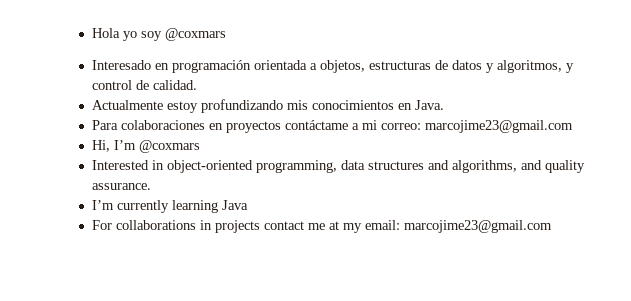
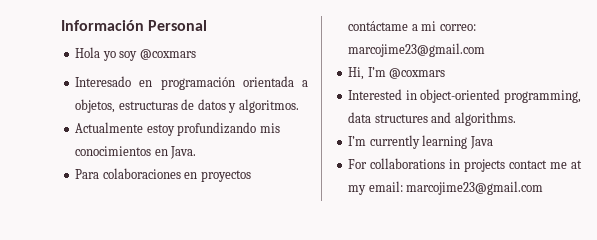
(91, 33) none -> [61,20,208,31] Información Personal //
[496,60,574,73] [91,80,197,90] algoritmos, y control de calidad. -> [238,99,299,113] algoritmos.
[451,160,585,173] [91,183,151,190] algorithms, and quality assurance. -> [454,112,516,126] algorithms.

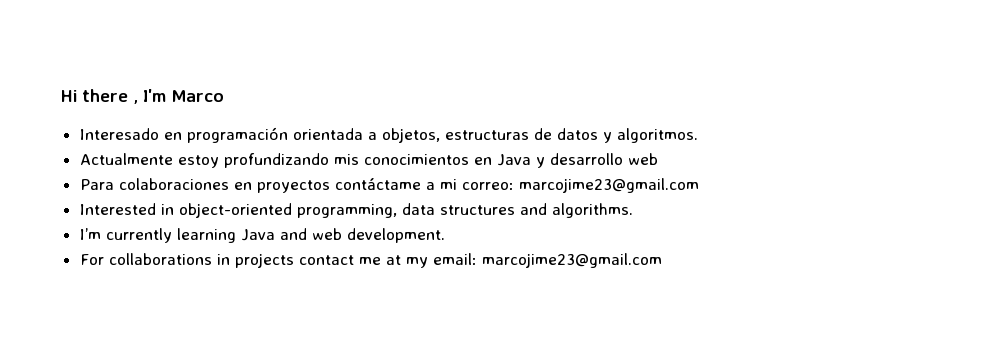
[61,20,208,31] [75,47,196,61] Información Personal // Hola yo soy @coxmars -> [61,89,224,104] Hi there , I'm Marco
[170,146,197,159] Java. -> [496,153,658,168] Java y desarrollo web
[348,67,446,80] // Hi, I’m @coxmars -> (699, 185) none
(493, 142) none -> [279,228,445,243] and web development.

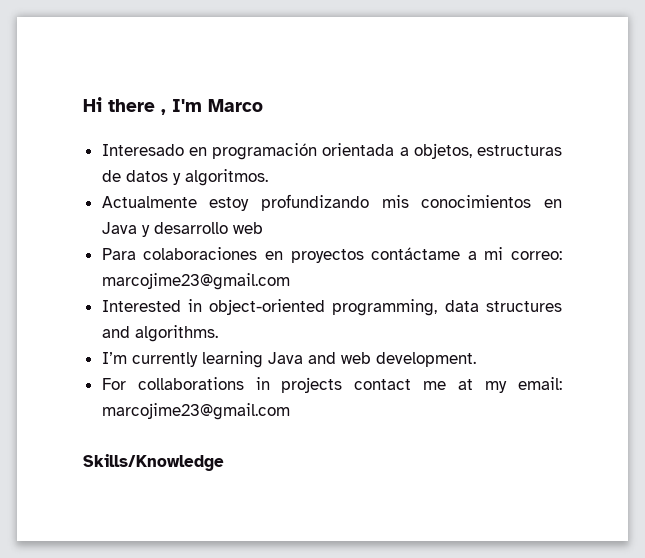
(662, 260) none -> [83,454,224,471] // Skills/Knowledge

